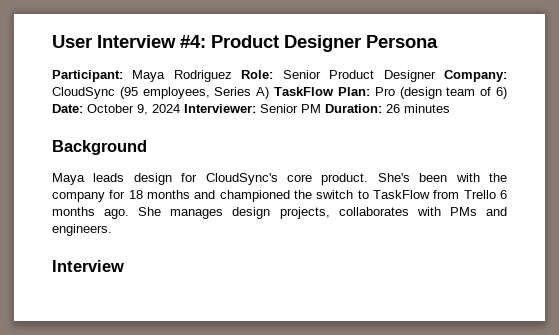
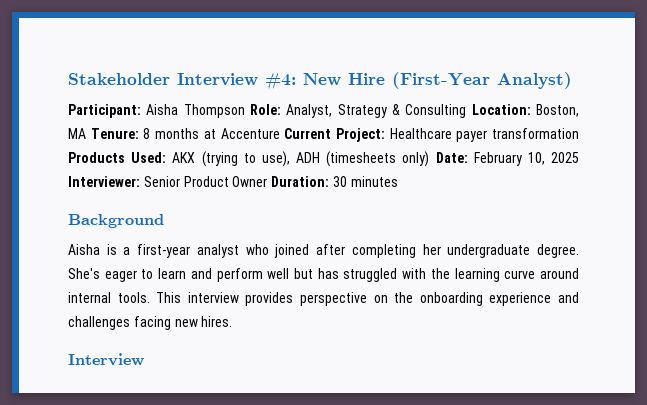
[52,35,92,48] User -> [68,73,170,85] Stakeholder
[211,35,438,52] [52,70,507,82] [52,87,507,99] [52,104,450,115] [52,140,147,155] [52,173,507,185] [52,190,507,202] [52,207,507,219] [52,224,112,236] Product Designer Persona // Participant: Maya Rodriguez Role: Senior Product Designer Company: CloudSync (95 employees, Series A) TaskFlow Plan: Pro (design team of 6) Date: October 9, 2024 Interviewer: Senior PM Duration: 26 minutes // Background // Maya leads design for CloudSync's core product. She's been with the company for 18 months and championed the switch to TaskFlow from Trello 6 months ago. She manages design projects, collaborates with PMs and engineers. -> [303,72,572,89] [68,104,579,118] [68,128,579,142] [68,151,579,167] [68,176,398,187] [68,214,164,228] [68,244,579,258] [68,268,579,282] [68,292,580,306] [68,316,233,330] New Hire (First-Year Analyst) // Participant: Aisha Thompson Role: Analyst, Strategy & Consulting Location: Boston, MA Tenure: 8 months at Accenture Current Project: Healthcare payer transformation Products Used: AKX (trying to use), ADH (timesheets only) Date: February 10, 2025 Interviewer: Senior Product Owner Duration: 30 minutes // Background // Aisha is a first-year analyst who joined after completing her undergraduate degree. She's eager to learn and perform well but has struggled with the learning curve around internal tools. This interview provides perspective on the onboarding experience and challenges facing new hires.

